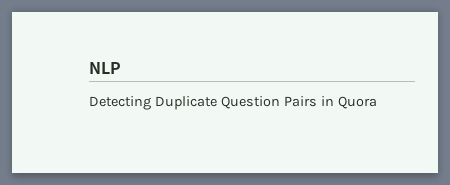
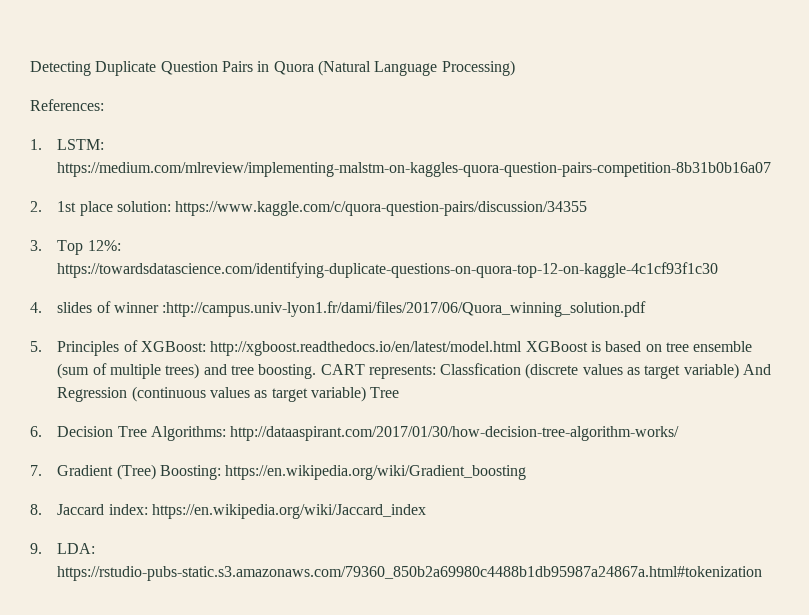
[89,62,121,74] NLP // -> (30, 68) none
(377, 102) none -> [317,60,515,76] [30,99,104,111] [30,139,105,150] [57,162,772,177] [30,201,588,216] [30,240,121,255] [57,262,719,278] [30,301,647,317] [30,340,753,356] [57,363,772,379] [57,386,400,402] [30,426,680,441] [30,464,527,480] [30,504,426,519] [30,543,96,554] [57,566,763,581] (Natural Language Processing) // References: // 1. LSTM: https://medium.com/mlreview/implementing-malstm-on-kaggles-quora-question-pairs-competition-8b31b0b16a07 // 2. 1st place solution: https://www.kaggle.com/c/quora-question-pairs/discussion/34355 // 3. Top 12%: https://towardsdatascience.com/identifying-duplicate-questions-on-quora-top-12-on-kaggle-4c1cf93f1c30 // 4. slides of winner :http://campus.univ-lyon1.fr/dami/files/2017/06/Quora_winning_solution.pdf // 5. Principles of XGBoost: http://xgboost.readthedocs.io/en/latest/model.html XGBoost is based on tree ensemble (sum of multiple trees) and tree boosting. CART represents: Classfication (discrete values as target variable) And Regression (continuous values as target variable) Tree // 6. Decision Tree Algorithms: http://dataaspirant.com/2017/01/30/how-decision-tree-algorithm-works/ // 7. Gradient (Tree) Boosting: https://en.wikipedia.org/wiki/Gradient_boosting // 8. Jaccard index: https://en.wikipedia.org/wiki/Jaccard_index // 9. LDA: https://rstudio-pubs-static.s3.amazonaws.com/79360_850b2a69980c4488b1db95987a24867a.html#tokenization

